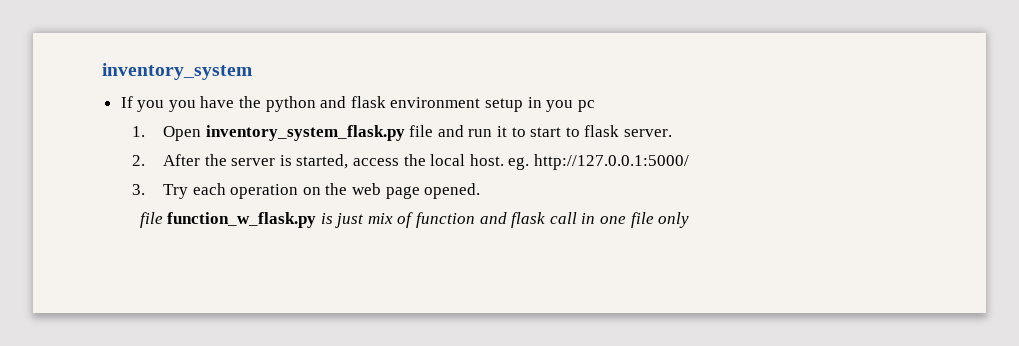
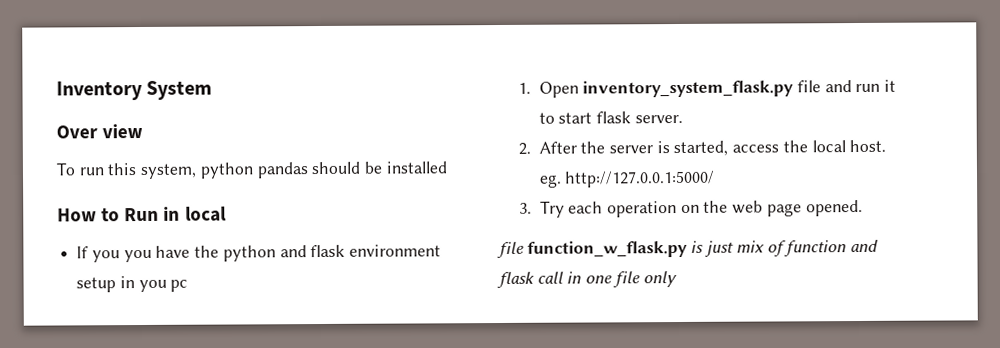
[102,63,252,80] inventory_system -> [56,80,213,101] [56,123,144,139] [56,161,447,180] [57,206,227,222] Inventory System // Over view // To run this system, python pandas should be installed // How to Run in local
[565,127,580,137] to -> (593, 118) none

